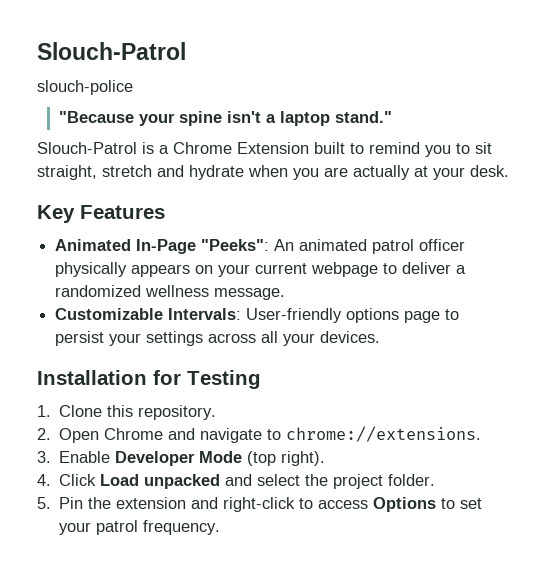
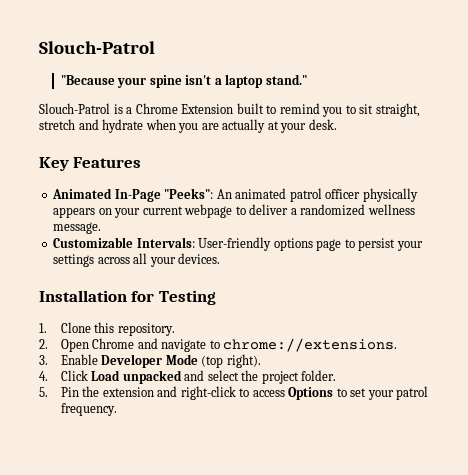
[37,42,186,60] [37,80,133,95] Slouch-Patrol // slouch-police -> [39,41,155,54] Slouch-Patrol

